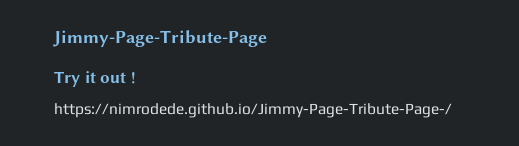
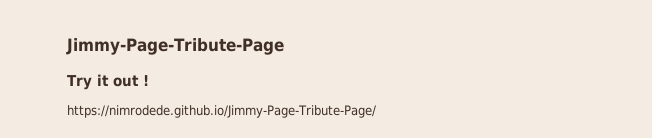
[54,103,452,118] https://nimrodede.github.io/Jimmy-Page-Tribute-Page-/ -> [67,105,376,118] https://nimrodede.github.io/Jimmy-Page-Tribute-Page/

